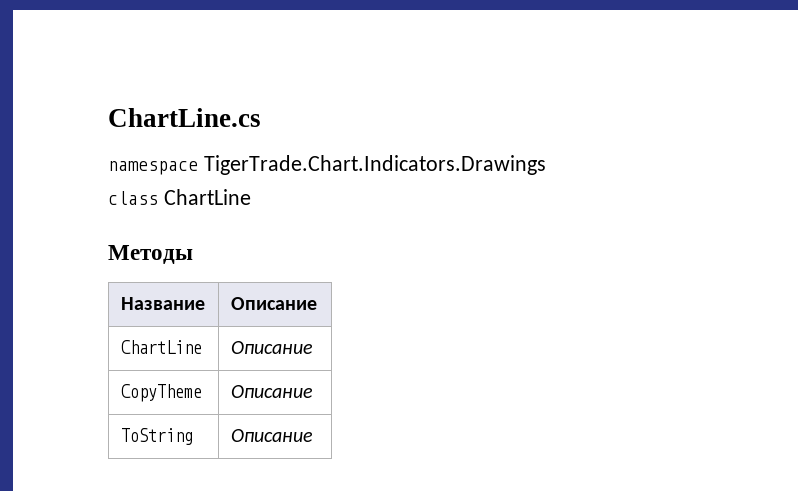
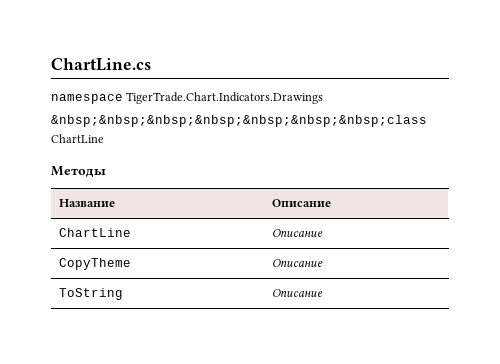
[108,191,158,205] class -> [51,115,427,127] &nbsp;&nbsp;&nbsp;&nbsp;&nbsp;&nbsp;&nbsp;class

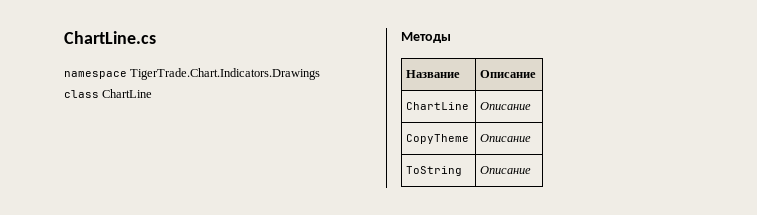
[51,115,427,127] &nbsp;&nbsp;&nbsp;&nbsp;&nbsp;&nbsp;&nbsp;class -> [64,90,99,98] class

